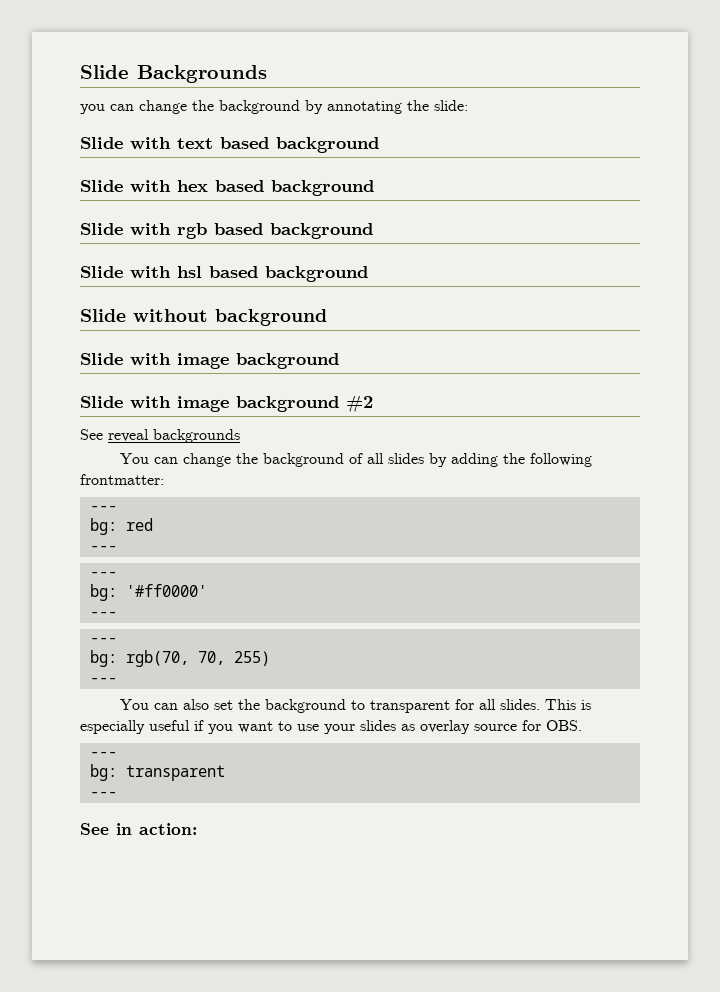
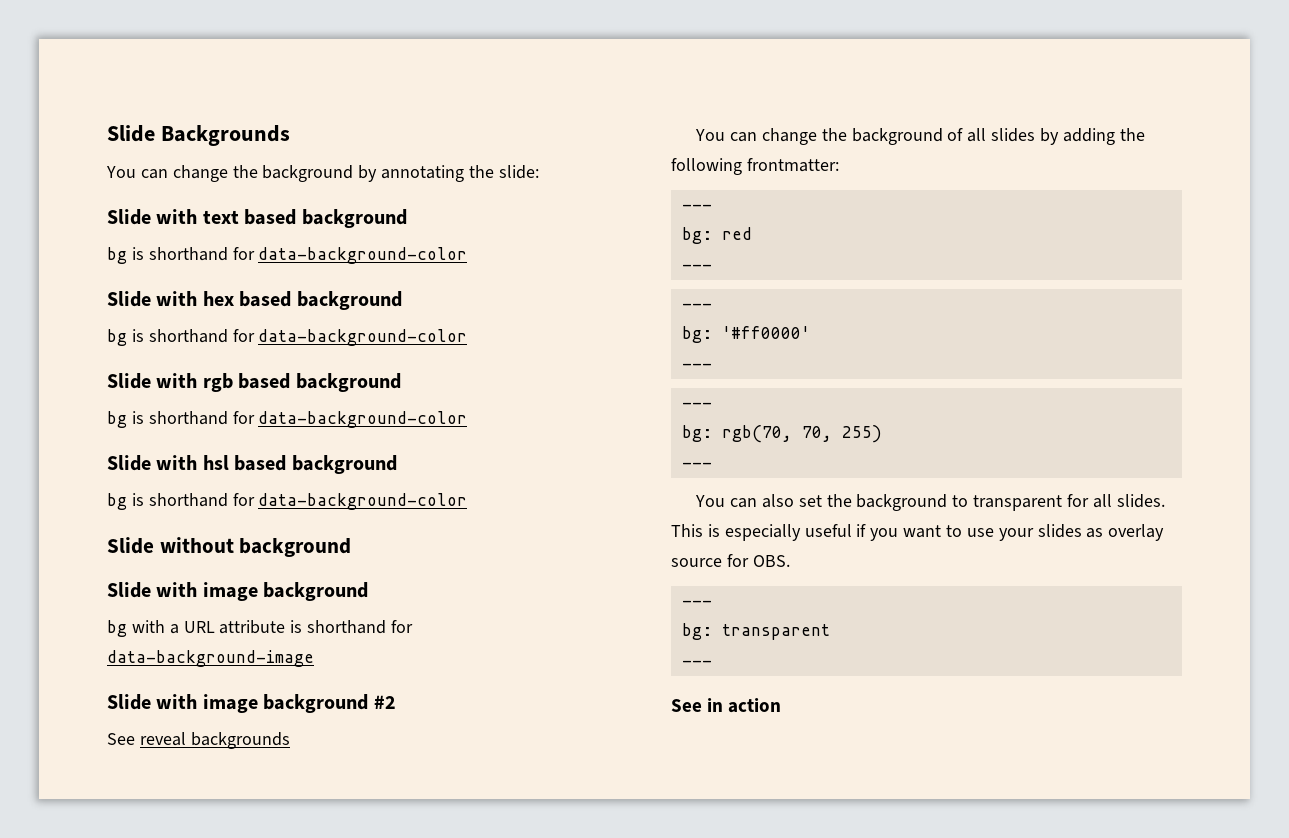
[80,104,105,114] you -> [106,166,136,178] You
(379, 145) none -> [107,247,468,264] // bg is shorthand for data-background-color
(374, 188) none -> [107,329,468,346] // bg is shorthand for data-background-color
(373, 231) none -> [107,411,468,428] // bg is shorthand for data-background-color
(368, 274) none -> [107,493,468,510] // bg is shorthand for data-background-color
(339, 361) none -> [107,620,414,637] [107,650,314,667] // bg with a URL attribute is shorthand for data-background-image
[139,823,197,835] action: -> [728,698,782,713] action

